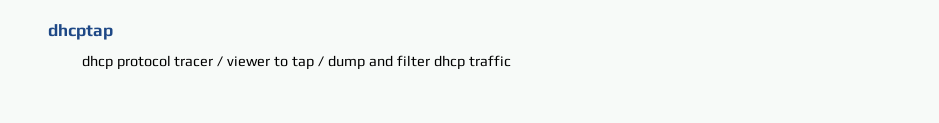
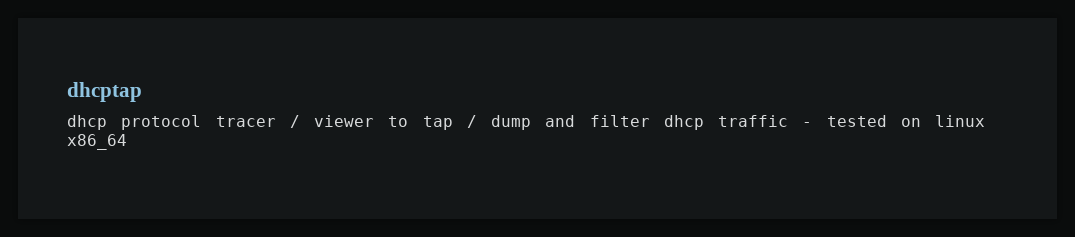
(511, 61) none -> [802,115,985,127] [67,134,127,150] - tested on linux x86_64

